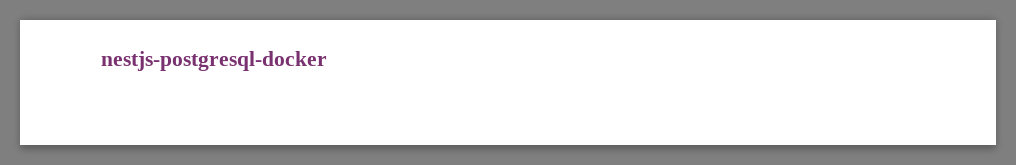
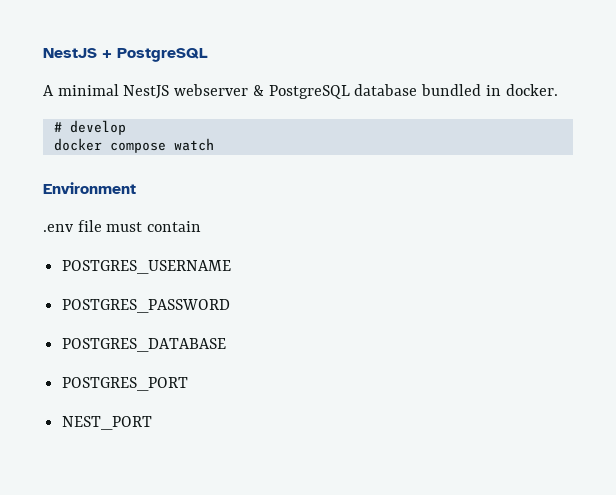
[101,51,327,71] nestjs-postgresql-docker -> [43,48,208,62] [43,84,558,99] [53,120,126,135] [53,138,214,153] [43,182,136,194] [43,220,202,232] [62,260,232,274] [62,299,231,313] [62,338,227,352] [62,377,189,391] [62,416,153,430] NestJS + PostgreSQL // A minimal NestJS webserver & PostgreSQL database bundled in docker. // # develop // docker compose watch // Environment // .env file must contain // POSTGRES_USERNAME // POSTGRES_PASSWORD // POSTGRES_DATABASE // POSTGRES_PORT // NEST_PORT

